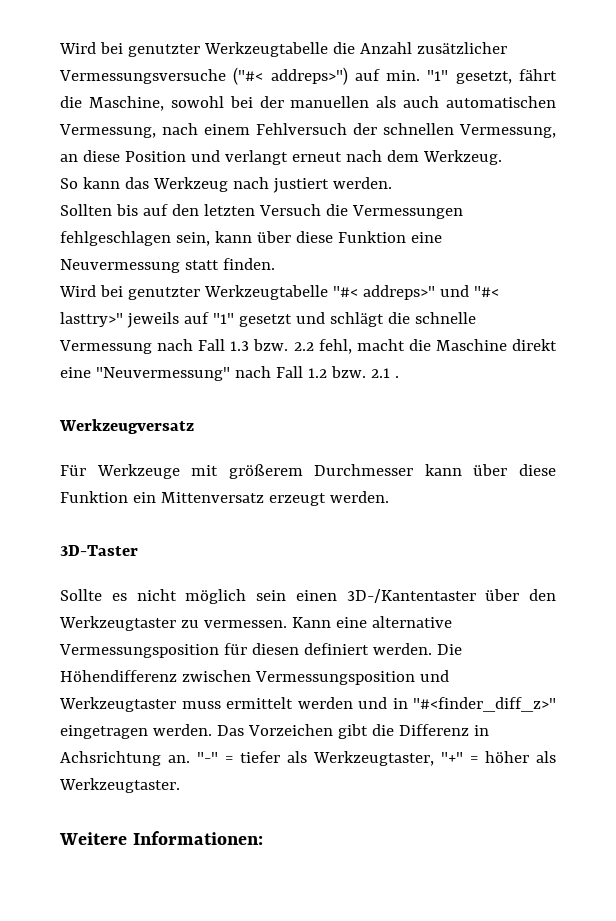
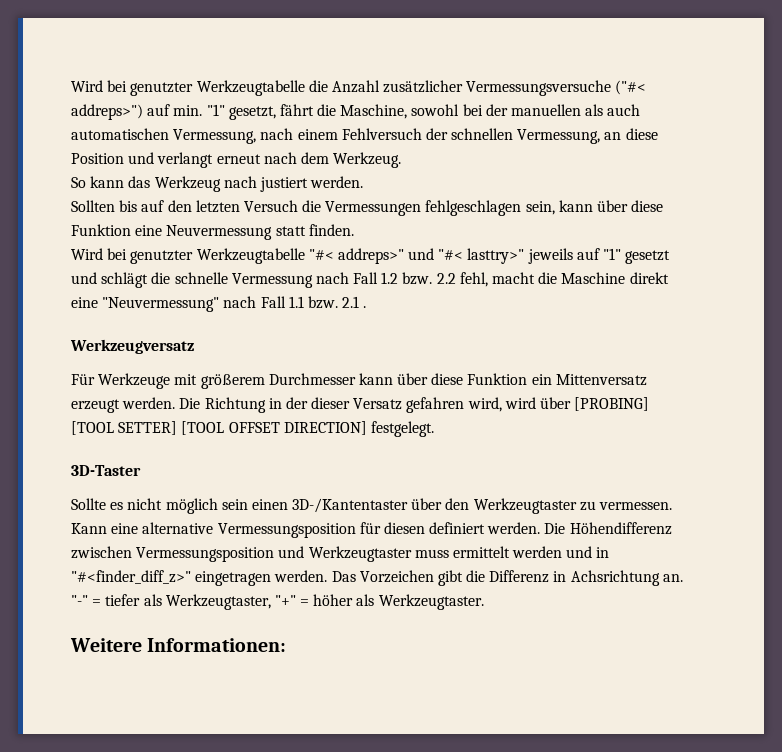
[230,341,250,351] 1.3 -> [381,272,399,284] 1.2
[307,368,327,378] 1.2 -> [288,296,304,308] 1.1
(389, 497) none -> [179,397,650,413] [71,421,434,437] Die Richtung in der dieser Versatz gefahren wird, wird über [PROBING] [TOOL SETTER] [TOOL OFFSET DIRECTION] festgelegt.

